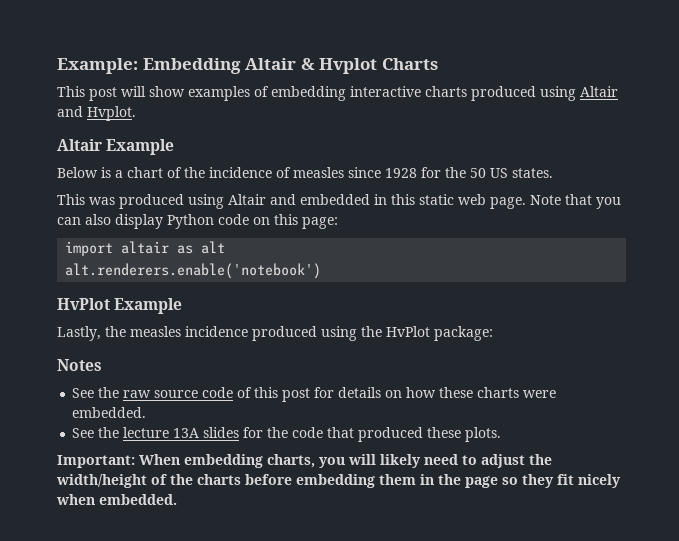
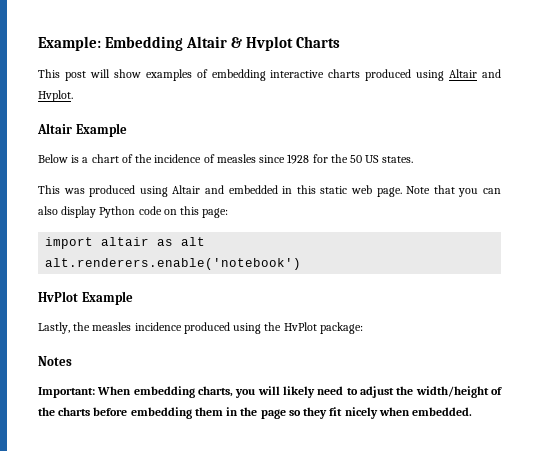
[72,387,557,402] [72,407,147,418] [72,427,502,442] // See the raw source code of this post for details on how these charts were embedded. // See the lecture 13A slides for the code that produced these plots. -> (72, 361) none

